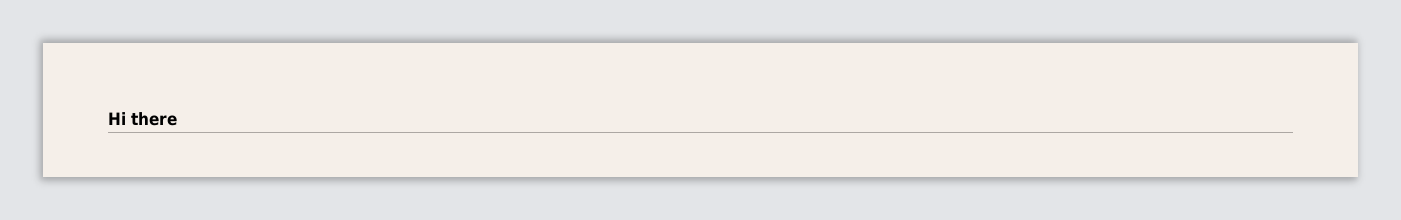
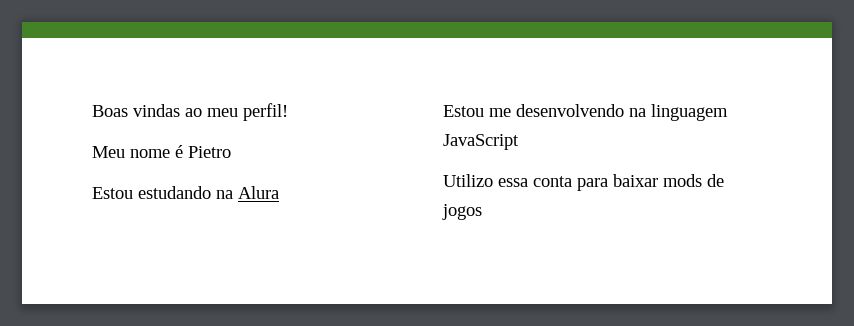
[108,112,177,126] Hi there -> [92,103,288,121] [92,145,231,158] [92,186,279,199] [443,104,728,121] [443,134,519,150] [443,174,724,191] [442,204,482,220] Boas vindas ao meu perfil! // Meu nome é Pietro // Estou estudando na Alura // Estou me desenvolvendo na linguagem JavaScript // Utilizo essa conta para baixar mods de jogos

